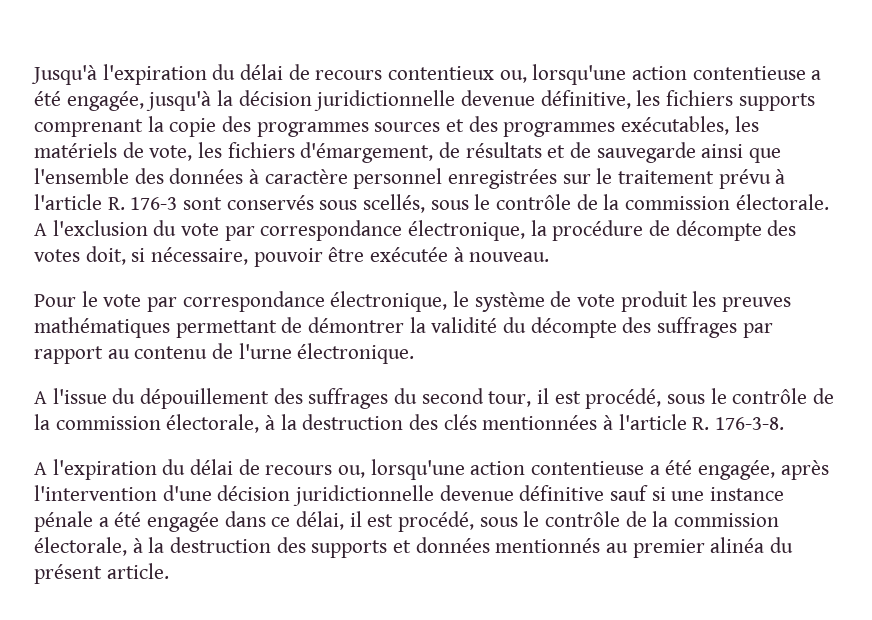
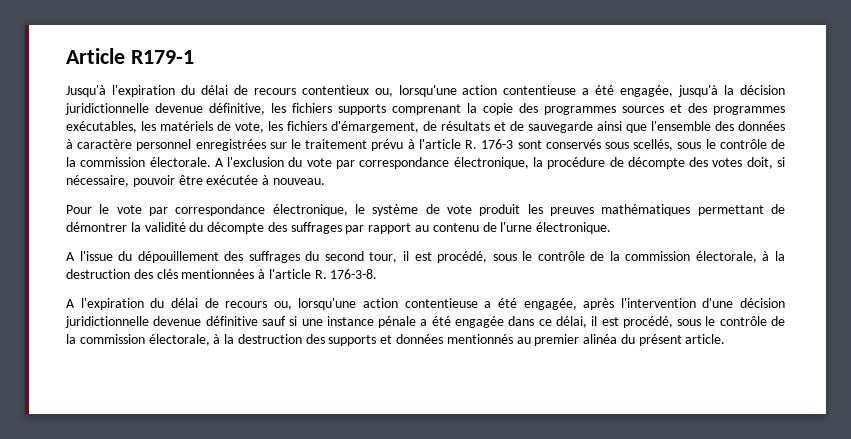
(31, 75) none -> [66,48,194,64] Article R179-1 //

